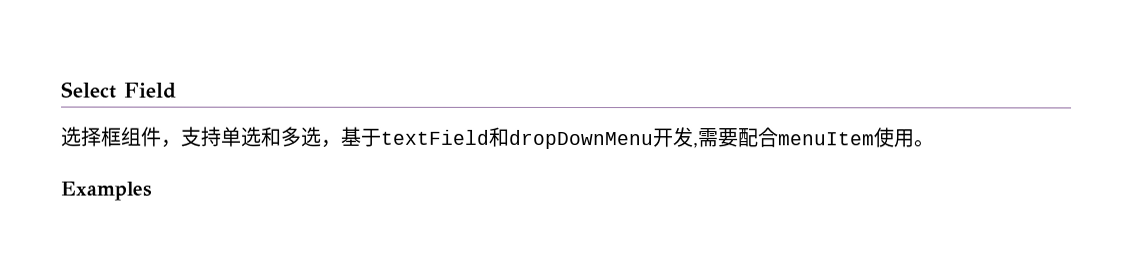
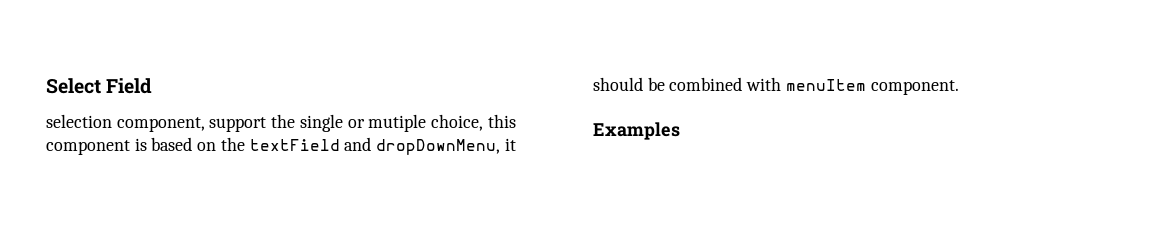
[60,126,934,150] 选择框组件，支持单选和多选，基于textField和dropDownMenu开发,需要配合menuItem使用。 -> [46,114,516,132] [46,137,516,155] [593,77,959,95] selection component, support the single or mutiple choice, this component is based on the textField and dropDownMenu, it should be combined with menuItem component.

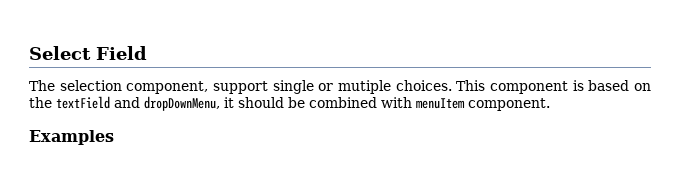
(153, 86) none -> [29,80,55,91] The
[271,114,296,128] the -> (268, 87) none
[431,114,516,131] choice, this -> [395,80,486,91] choices. This

